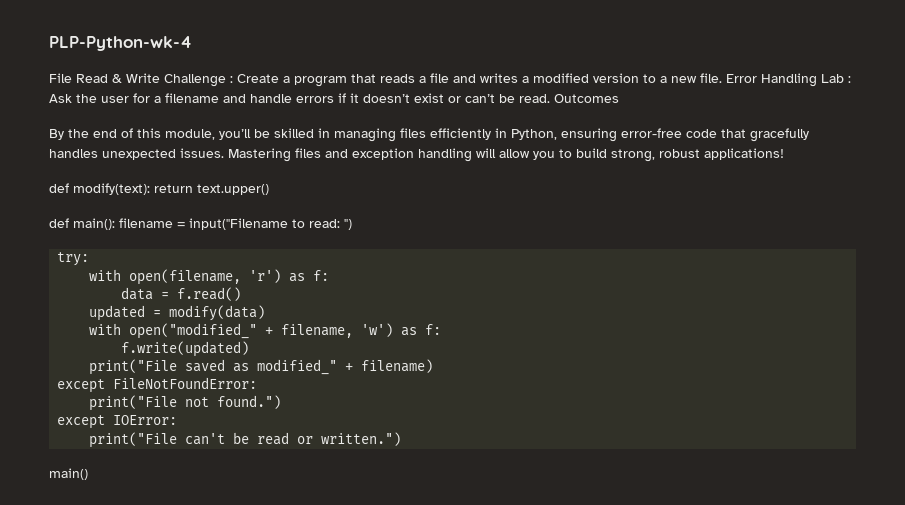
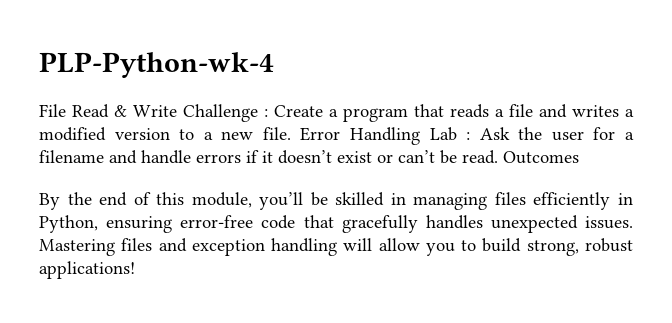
[49,183,269,195] [49,218,352,230] [57,252,90,266] [89,269,330,285] [121,287,242,301] [89,305,266,321] [89,323,442,339] [121,341,250,357] [89,359,434,375] [57,377,258,393] [89,395,282,411] [57,415,178,429] [89,432,402,448] [49,468,88,480] // def modify(text): return text.upper() // def main(): filename = input("Filename to read: ") // try: // with open(filename, 'r') as f: // data = f.read() // updated = modify(data) // with open("modified_" + filename, 'w') as f: // f.write(updated) // print("File saved as modified_" + filename) // except FileNotFoundError: // print("File not found.") // except IOError: // print("File can't be read or written.") // main() -> (135, 270) none

